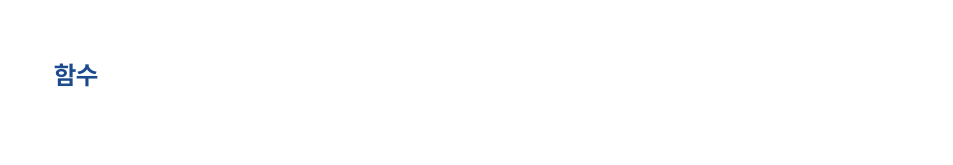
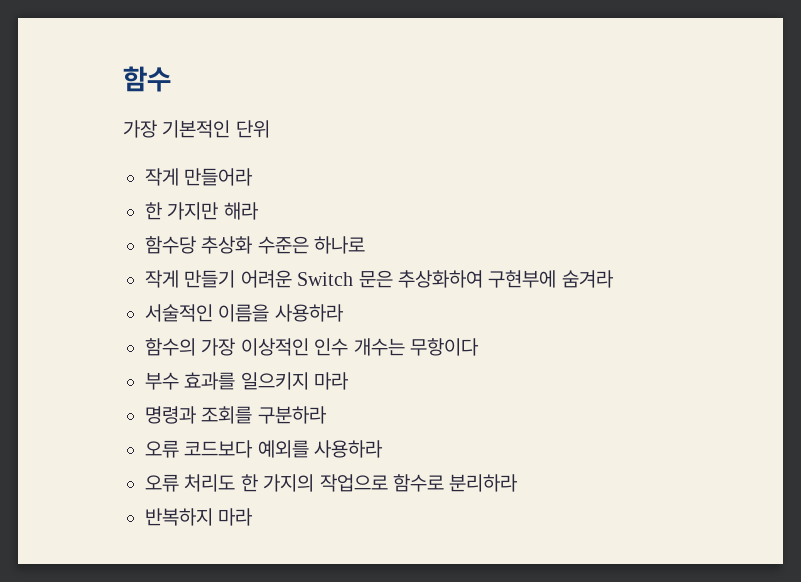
(98, 75) none -> [123,120,270,138] [145,168,254,186] [145,202,259,220] [145,236,366,254] [145,270,614,288] [145,304,344,322] [145,338,479,356] [145,372,350,390] [145,406,327,424] [145,440,384,458] [145,474,519,492] [145,508,254,526] // 가장 기본적인 단위 // 작게 만들어라 // 한 가지만 해라 // 함수당 추상화 수준은 하나로 // 작게 만들기 어려운 Switch 문은 추상화하여 구현부에 숨겨라 // 서술적인 이름을 사용하라 // 함수의 가장 이상적인 인수 개수는 무항이다 // 부수 효과를 일으키지 마라 // 명령과 조회를 구분하라 // 오류 코드보다 예외를 사용하라 // 오류 처리도 한 가지의 작업으로 함수로 분리하라 // 반복하지 마라

